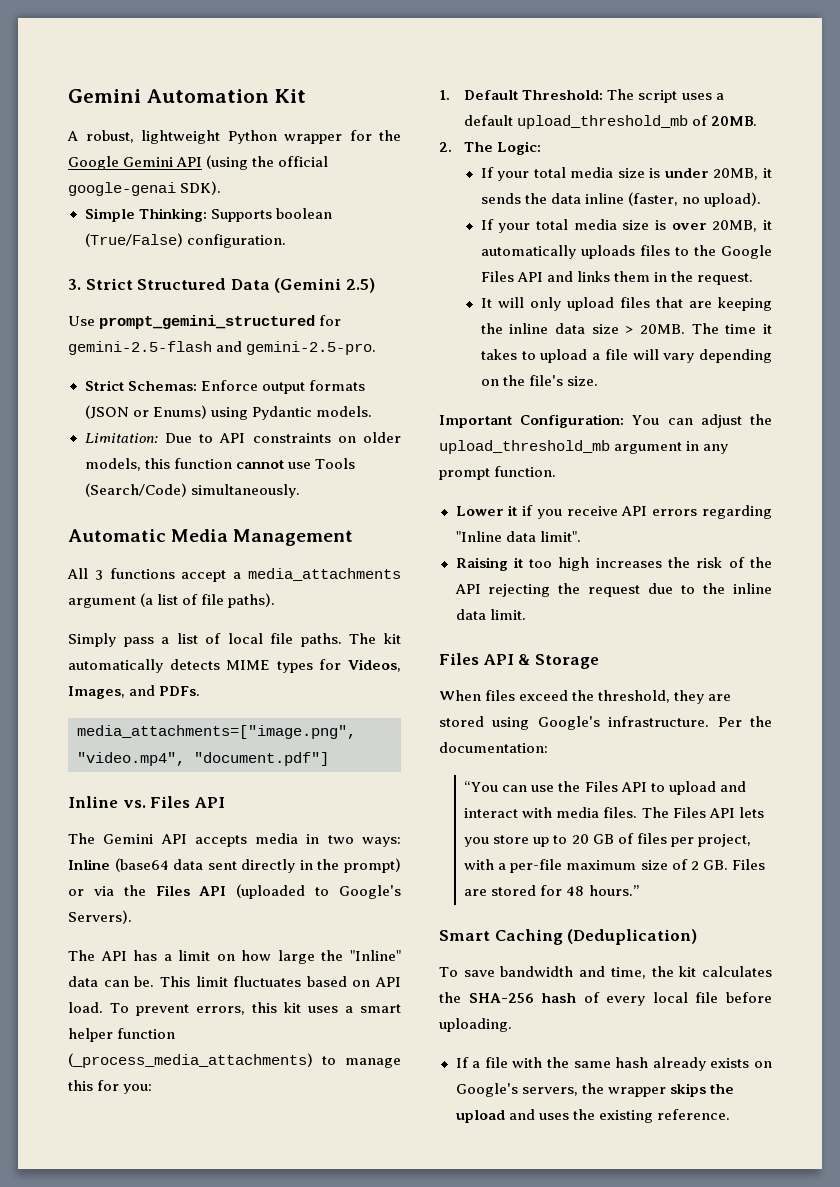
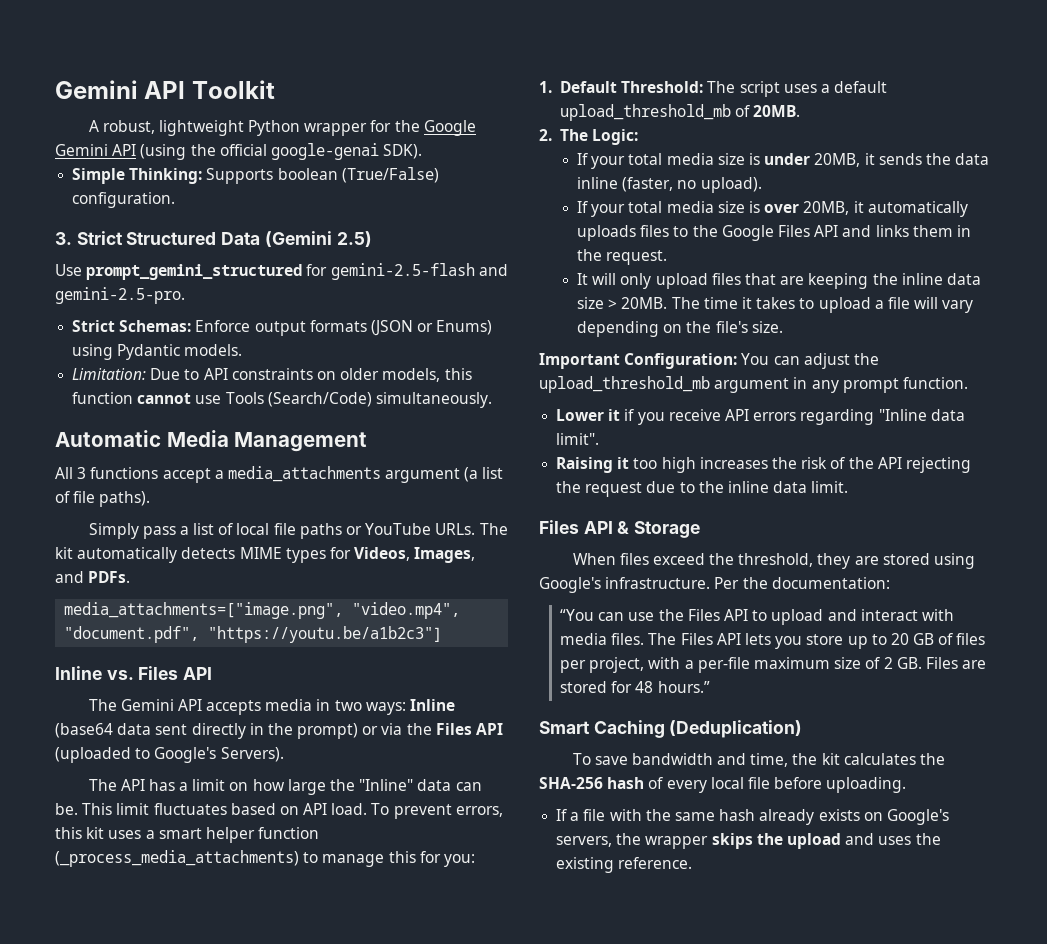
[68,89,307,103] Gemini Automation Kit -> [55,80,275,99] Gemini API Toolkit
[300,633,342,647] paths. -> [299,523,476,539] paths or YouTube URLs.
[194,752,329,766] "document.pdf"] -> [64,626,443,643] "document.pdf", "https://youtu.be/a1b2c3"]

